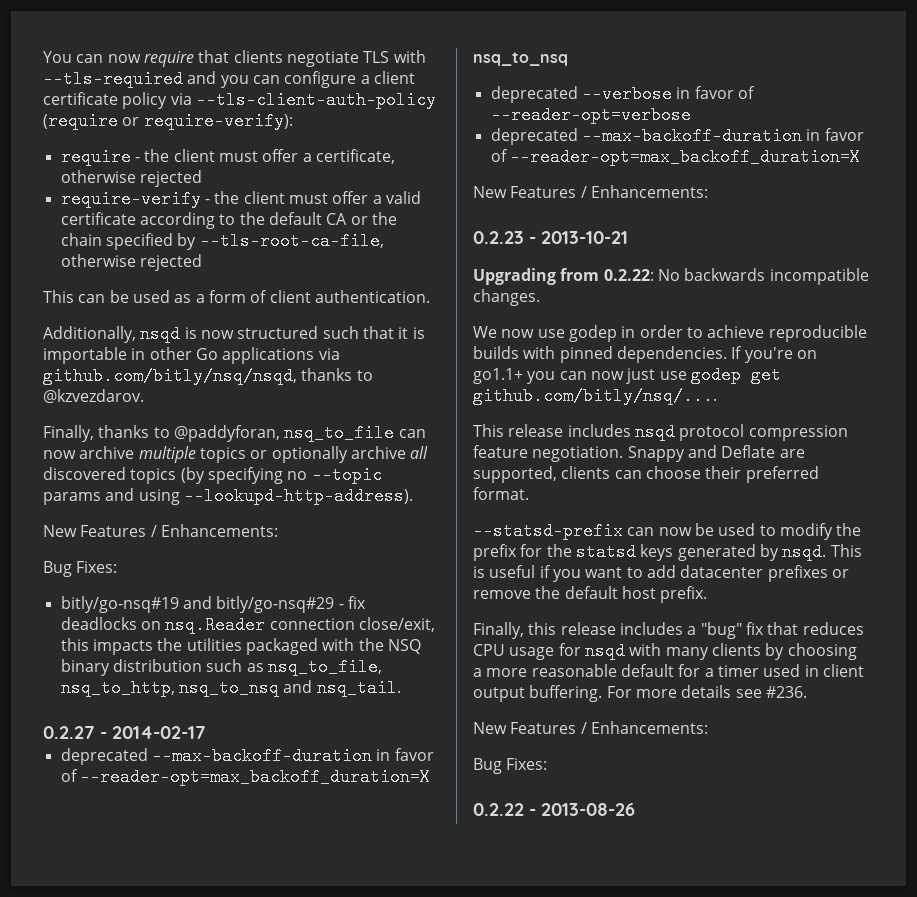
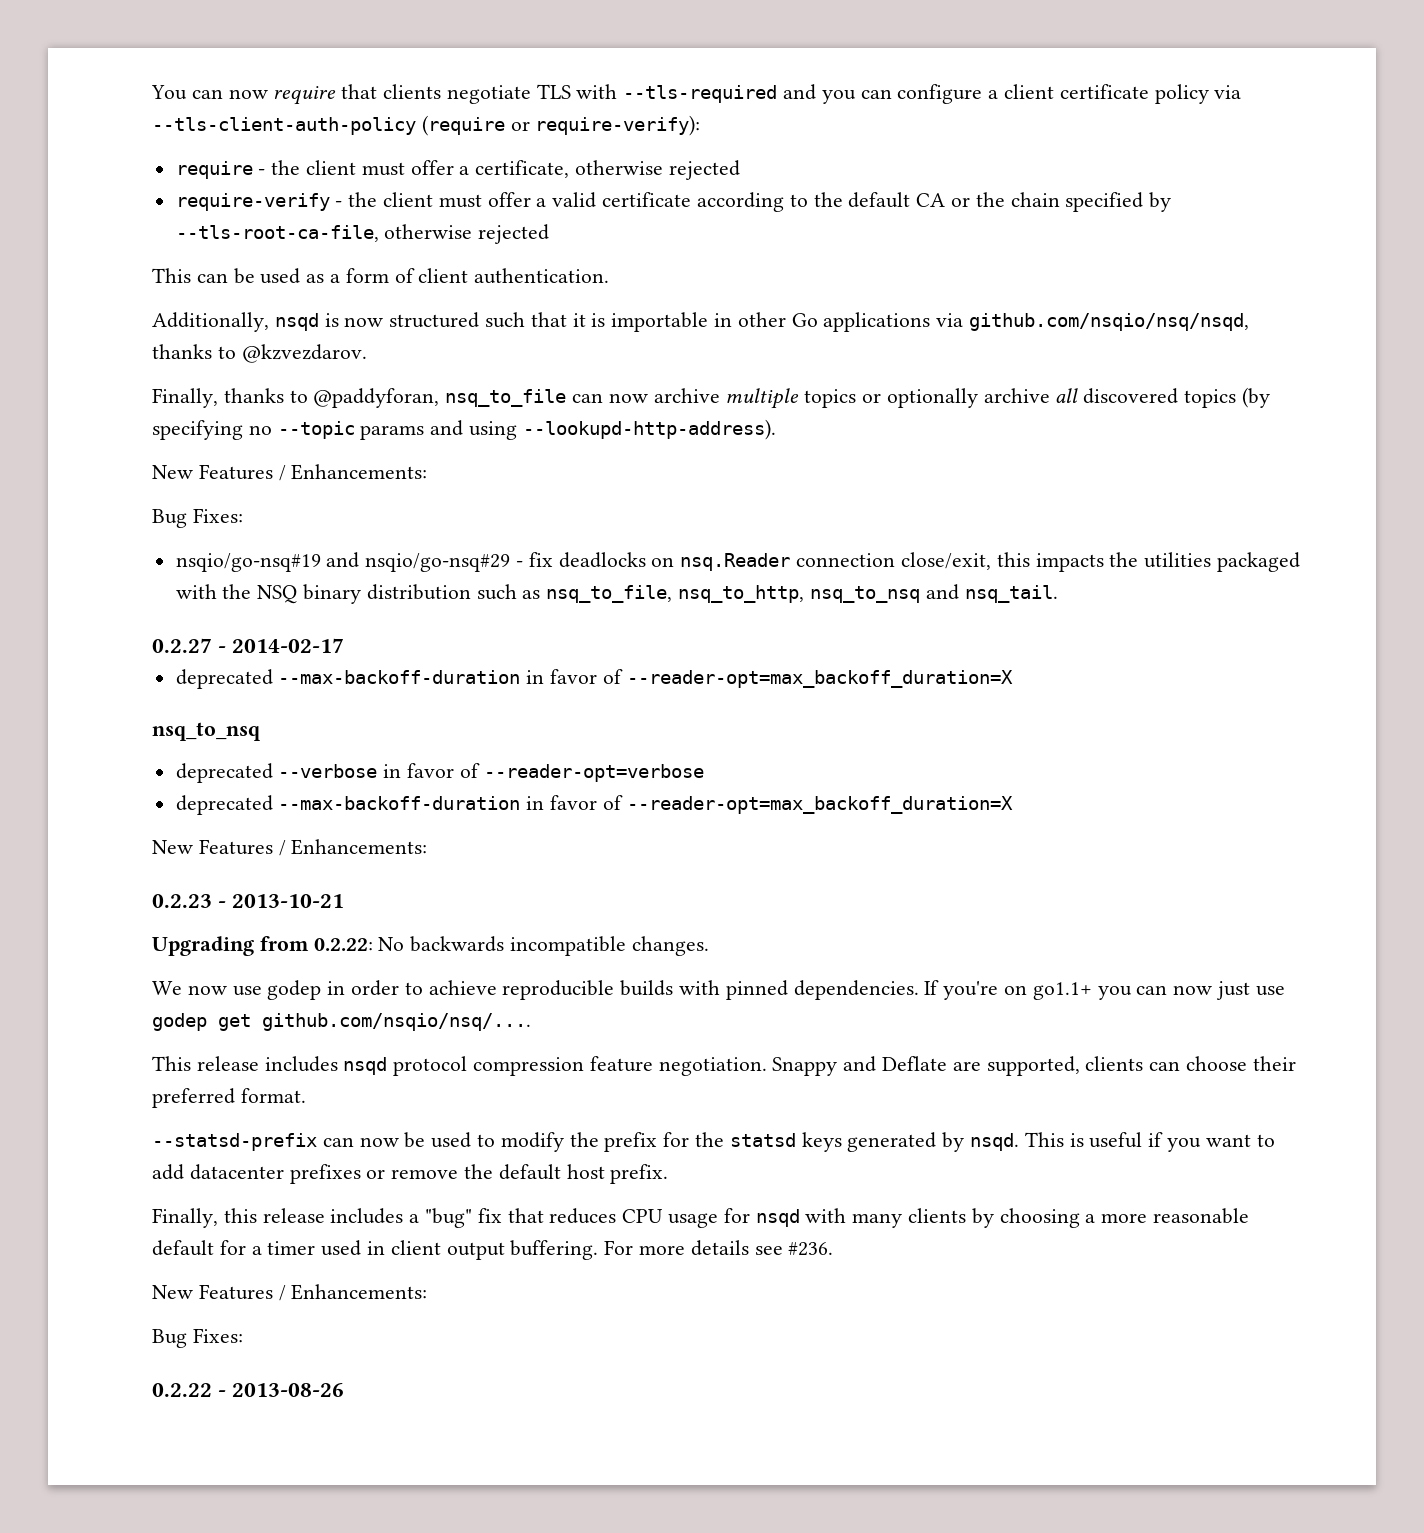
[43,367,297,385] github.com/bitly/nsq/nsqd, -> [969,313,1250,331] github.com/nsqio/nsq/nsqd,
[60,596,335,613] bitly/go-nsq#19 and bitly/go-nsq#29 -> [175,552,511,572] nsqio/go-nsq#19 and nsqio/go-nsq#29
[473,387,717,405] github.com/bitly/nsq/.... -> [262,1013,531,1031] github.com/nsqio/nsq/....

